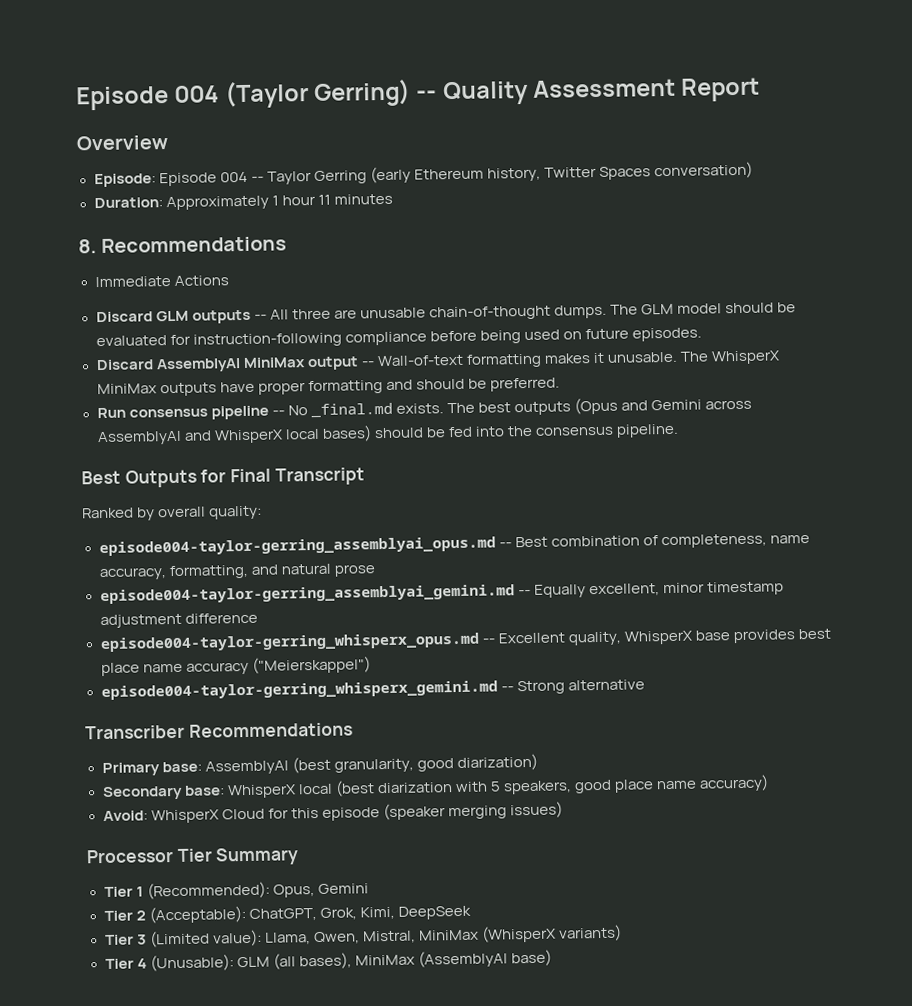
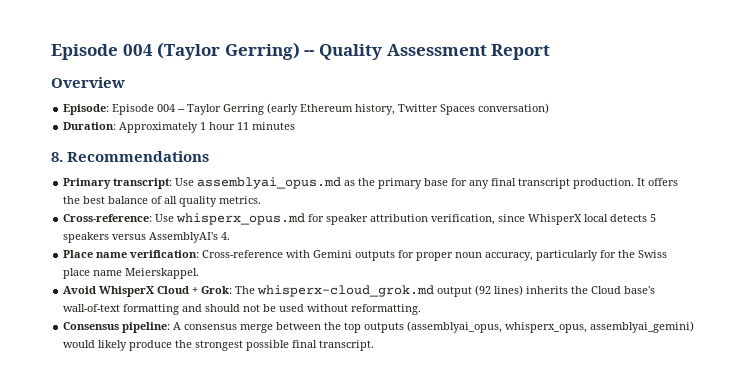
[94,275,229,288] [95,302,797,324] [95,327,702,348] [95,350,781,373] [96,377,560,397] [96,397,753,420] [96,423,680,446] [81,467,365,488] [82,505,263,521] [98,533,810,557] [98,563,376,581] [99,581,784,605] [99,612,258,629] [99,628,831,653] [100,656,371,677] [100,679,645,701] [85,722,353,740] [101,753,538,777] [101,774,770,801] [102,801,563,824] [86,847,300,866] [103,881,369,900] [103,905,471,924] [104,924,622,948] [104,949,552,972] Immediate Actions // Discard GLM outputs -- All three are unusable chain-of-thought dumps. The GLM model should be evaluated for instruction-following compliance before being used on future episodes. // Discard AssemblyAI MiniMax output -- Wall-of-text formatting makes it unusable. The WhisperX MiniMax outputs have proper formatting and should be preferred. // Run consensus pipeline -- No _final.md exists. The best outputs (Opus and Gemini across AssemblyAI and WhisperX local bases) should be fed into the consensus pipeline. // Best Outputs for Final Transcript // Ranked by overall quality: // episode004-taylor-gerring_assemblyai_opus.md -- Best combination of completeness, name accuracy, formatting, and natural prose // episode004-taylor-gerring_assemblyai_gemini.md -- Equally excellent, minor timestamp adjustment difference // episode004-taylor-gerring_whisperx_opus.md -- Excellent quality, WhisperX base provides best place name accuracy ("Meierskappel") // episode004-taylor-gerring_whisperx_gemini.md -- Strong alternative // Transcriber Recommendations // Primary base: AssemblyAI (best granularity, good diarization) // Secondary base: WhisperX local (best diarization with 5 speakers, good place name accuracy) // Avoid: WhisperX Cloud for this episode (speaker merging issues) // Processor Tier Summary // Tier 1 (Recommended): Opus, Gemini // Tier 2 (Acceptable): ChatGPT, Grok, Kimi, DeepSeek // Tier 3 (Limited value): Llama, Qwen, Mistral, MiniMax (WhisperX variants) // Tier 4 (Unusable): GLM (all bases), MiniMax (AssemblyAI base) -> [63,177,679,189] [63,196,262,207] [63,213,657,225] [63,232,231,243] [63,250,668,261] [63,268,200,279] [63,285,656,297] [63,304,422,315] [63,321,695,333] [63,340,375,351] Primary transcript: Use assemblyai_opus.md as the primary base for any final transcript production. It offers the best balance of all quality metrics. // Cross-reference: Use whisperx_opus.md for speaker attribution verification, since WhisperX local detects 5 speakers versus AssemblyAI's 4. // Place name verification: Cross-reference with Gemini outputs for proper noun accuracy, particularly for the Swiss place name Meierskappel. // Avoid WhisperX Cloud + Grok: The whisperx-cloud_grok.md output (92 lines) inherits the Cloud base's wall-of-text formatting and should not be used without reformatting. // Consensus pipeline: A consensus merge between the top outputs (assemblyai_opus, whisperx_opus, assemblyai_gemini) would likely produce the strongest possible final transcript.

